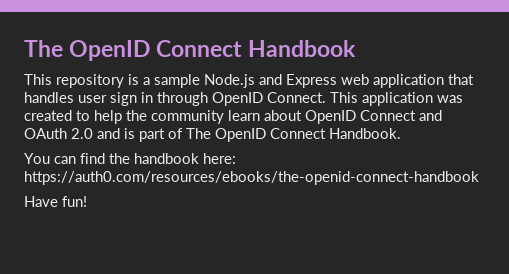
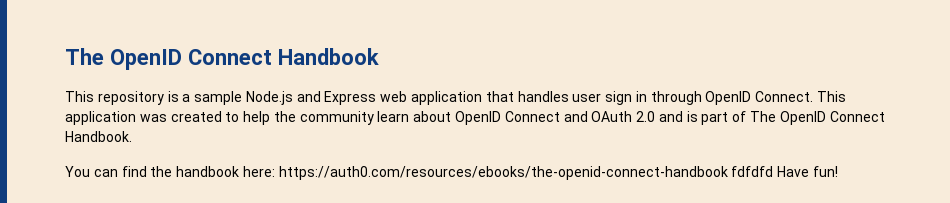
(479, 178) // -> [731,166,774,177] fdfdfd

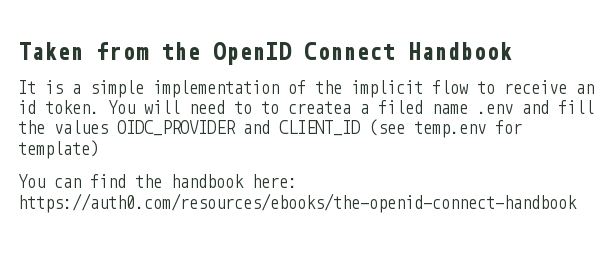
[65,48,104,65] The -> [18,42,200,60] Taken from the
[65,91,847,105] [65,111,885,125] [65,131,132,142] This repository is a sample Node.js and Express web application that handles user sign in through OpenID Connect. This application was created to help the community learn about OpenID Connect and OAuth 2.0 and is part of The OpenID Connect Handbook. -> [18,80,594,98] [18,100,594,114] [18,119,522,138] [18,140,99,159] It is a simple implementation of the implicit flow to receive an id token. You will need to to createa a filed name .env and fill the values OIDC_PROVIDER and CLIENT_ID (see temp.env for template)
[731,166,839,177] fdfdfd Have fun! -> (577, 203) none

